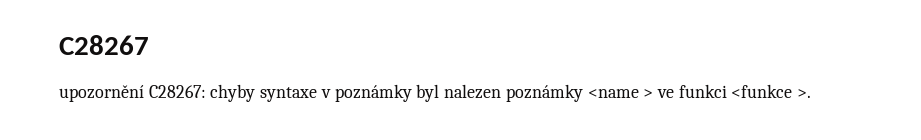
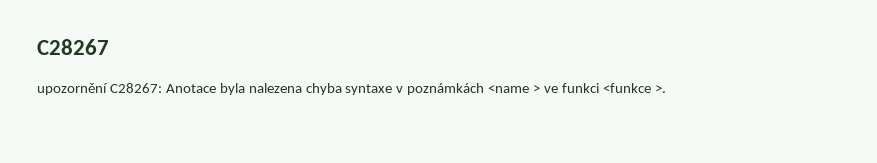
[210,84,583,102] chyby syntaxe v poznámky byl nalezen poznámky -> [165,83,485,95] Anotace byla nalezena chyba syntaxe v poznámkách

